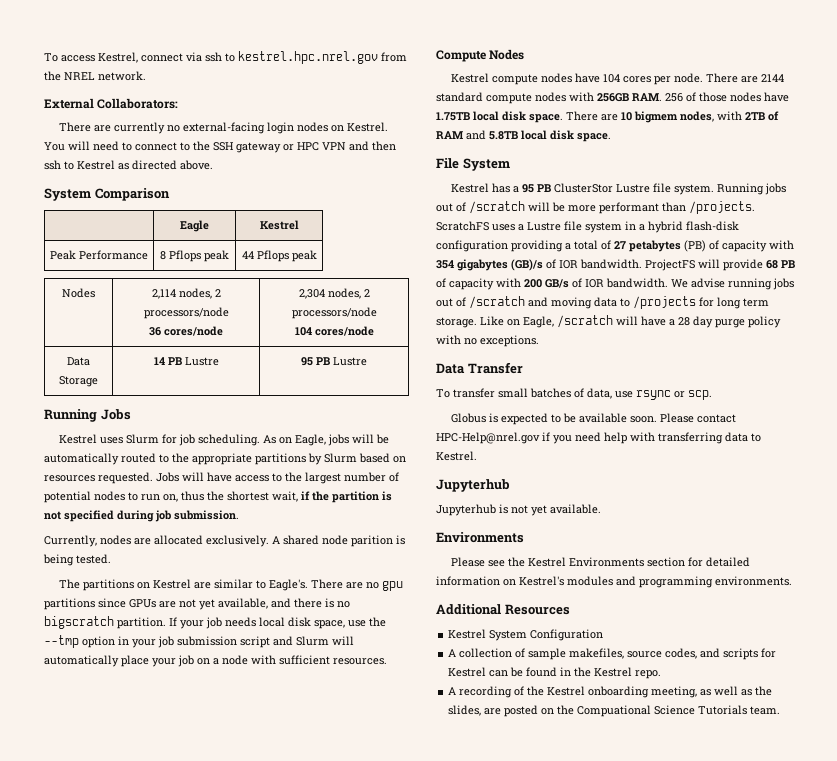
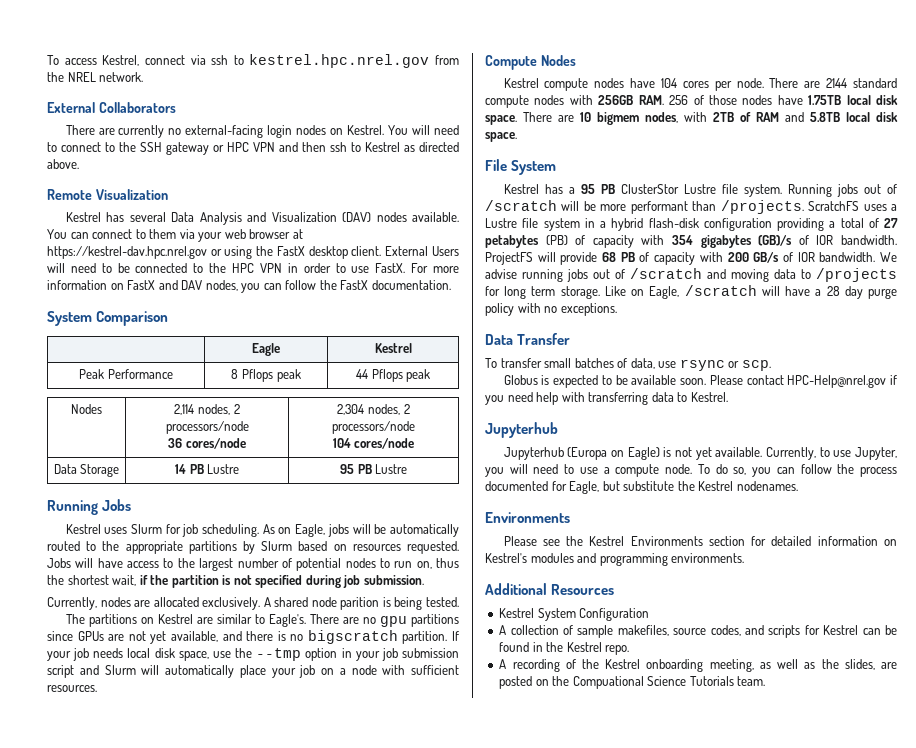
[97,98,179,109] Collaborators: -> [98,102,176,113] Collaborators
(213, 165) none -> [47,189,168,200] [65,212,460,225] [47,229,303,242] [47,246,459,259] [47,263,459,273] [47,280,451,293] // Remote Visualization // Kestrel has several Data Analysis and Visualization (DAV) nodes available. You can connect to them via your web browser at https://kestrel-dav.hpc.nrel.gov or using the FastX desktop client. External Users will need to be connected to the HPC VPN in order to use FastX. For more information on FastX and DAV nodes, you can follow the FastX documentation.
(496, 510) none -> [567,447,660,460] (Europa on Eagle)
(601, 509) none -> [765,447,897,460] [485,464,897,477] [485,481,798,494] Currently, to use Jupyter, you will need to use a compute node. To do so, you can follow the process documented for Eagle, but substitute the Kestrel nodenames.

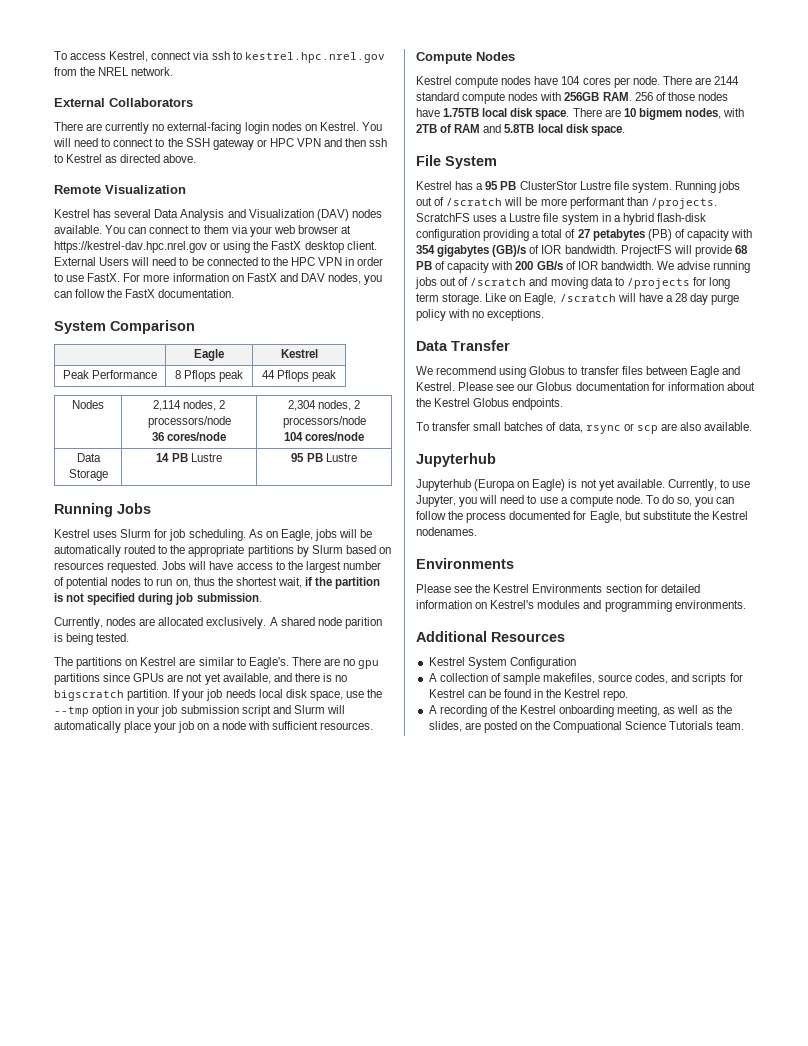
(571, 339) none -> [416,366,740,378] [416,382,755,391] [416,398,564,410] // We recommend using Globus to transfer files between Eagle and Kestrel. Please see our Globus documentation for information about the Kestrel Globus endpoints.
[658,361,677,368] use -> (583, 427) none
[741,360,771,371] [503,375,897,388] [485,392,728,405] scp. // Globus is expected to be available soon. Please contact HPC-Help@nrel.gov if you need help with transferring data to Kestrel. -> [636,422,753,434] scp are also available.

